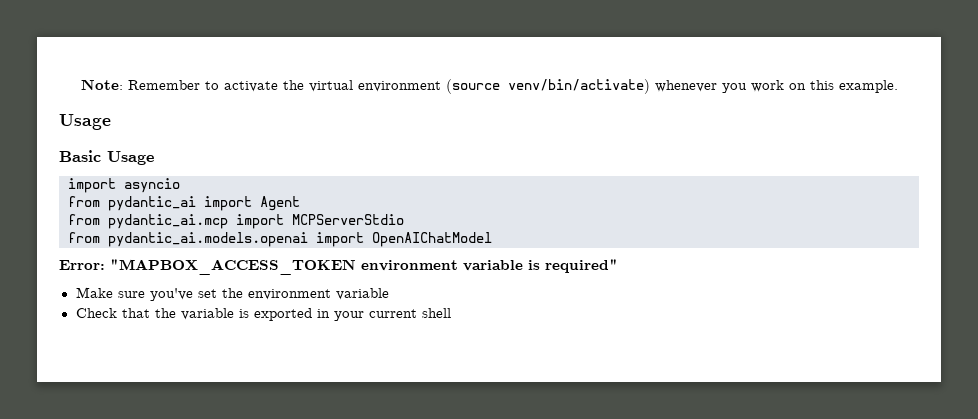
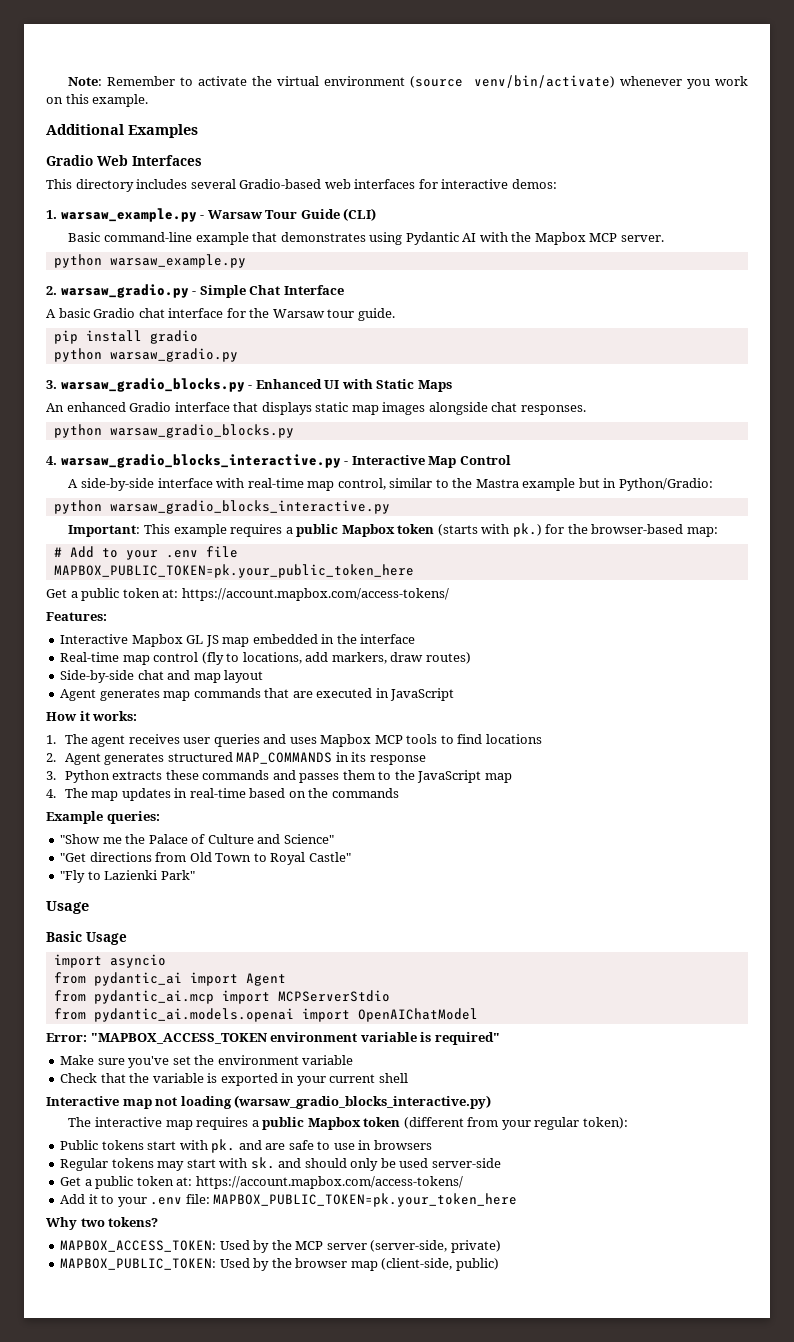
(898, 86) none -> [46,124,198,138] [46,155,202,166] [46,179,557,192] [46,208,377,222] [68,232,664,245] [53,254,246,268] [46,284,344,298] [46,308,395,321] [53,330,198,344] [53,348,238,362] [46,378,452,392] [46,402,586,415] [53,424,294,438] [46,454,511,468] [68,478,713,491] [53,500,390,514] [68,523,718,537] [53,546,238,560] [53,564,414,578] [46,588,449,601] [46,612,107,621] [60,634,416,647] [60,652,471,665] [60,670,264,683] [60,688,455,701] [46,711,138,721] [46,734,542,747] [46,752,426,765] [46,770,512,783] [46,788,399,801] [46,811,160,824] [60,834,334,844] [60,852,351,865] [60,870,195,883] // Additional Examples // Gradio Web Interfaces // This directory includes several Gradio-based web interfaces for interactive demos: // 1. warsaw_example.py - Warsaw Tour Guide (CLI) // Basic command-line example that demonstrates using Pydantic AI with the Mapbox MCP server. // python warsaw_example.py // 2. warsaw_gradio.py - Simple Chat Interface // A basic Gradio chat interface for the Warsaw tour guide. // pip install gradio // python warsaw_gradio.py // 3. warsaw_gradio_blocks.py - Enhanced UI with Static Maps // An enhanced Gradio interface that displays static map images alongside chat responses. // python warsaw_gradio_blocks.py // 4. warsaw_gradio_blocks_interactive.py - Interactive Map Control // A side-by-side interface with real-time map control, similar to the Mastra example but in Python/Gradio: // python warsaw_gradio_blocks_interactive.py // Important: This example requires a public Mapbox token (starts with pk.) for the browser-based map: // # Add to your .env file // MAPBOX_PUBLIC_TOKEN=pk.your_public_token_here // Get a public token at: https://account.mapbox.com/access-tokens/ // Features: // Interactive Mapbox GL JS map embedded in the interface // Real-time map control (fly to locations, add markers, draw routes) // Side-by-side chat and map layout // Agent generates map commands that are executed in JavaScript // How it works: // 1. The agent receives user queries and uses Mapbox MCP tools to find locations // 2. Agent generates structured MAP_COMMANDS in its response // 3. Python extracts these commands and passes them to the JavaScript map // 4. The map updates in real-time based on the commands // Example queries: // "Show me the Palace of Culture and Science" // "Get directions from Old Town to Royal Castle" // "Fly to Lazienki Park"
(451, 313) none -> [46,1095,492,1109] [68,1117,628,1130] [60,1139,432,1153] [60,1157,501,1171] [60,1176,463,1189] [60,1193,518,1207] [46,1217,159,1230] [60,1240,501,1253] [60,1258,499,1271] // Interactive map not loading (warsaw_gradio_blocks_interactive.py) // The interactive map requires a public Mapbox token (different from your regular token): // Public tokens start with pk. and are safe to use in browsers // Regular tokens may start with sk. and should only be used server-side // Get a public token at: https://account.mapbox.com/access-tokens/ // Add it to your .env file: MAPBOX_PUBLIC_TOKEN=pk.your_token_here // Why two tokens? // MAPBOX_ACCESS_TOKEN: Used by the MCP server (server-side, private) // MAPBOX_PUBLIC_TOKEN: Used by the browser map (client-side, public)

